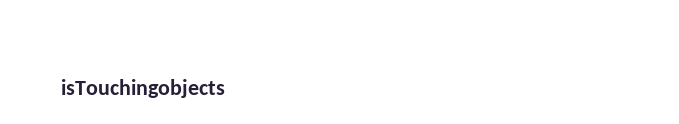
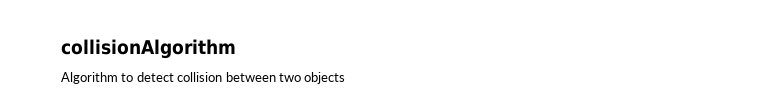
[61,79,225,98] isTouchingobjects -> [61,39,236,59] [61,72,346,84] collisionAlgorithm // Algorithm to detect collision between two objects

